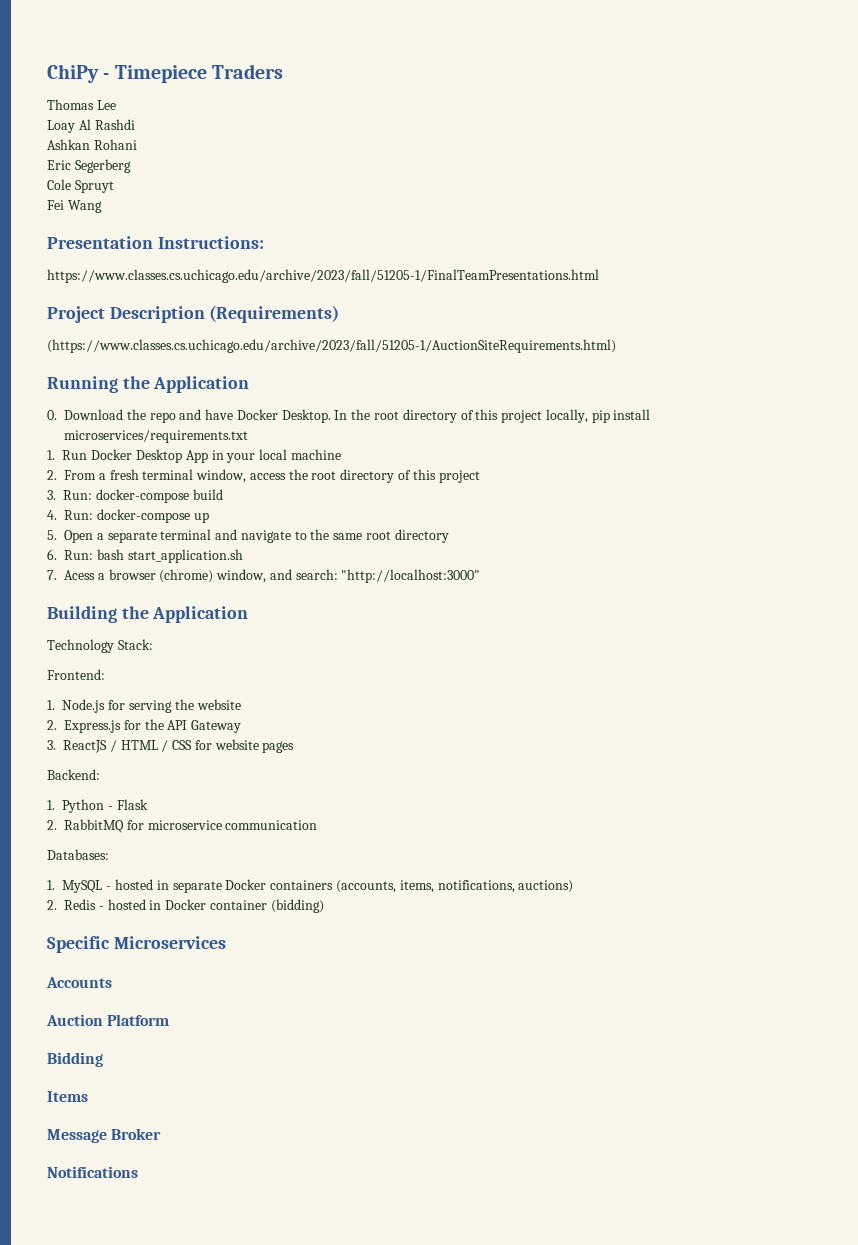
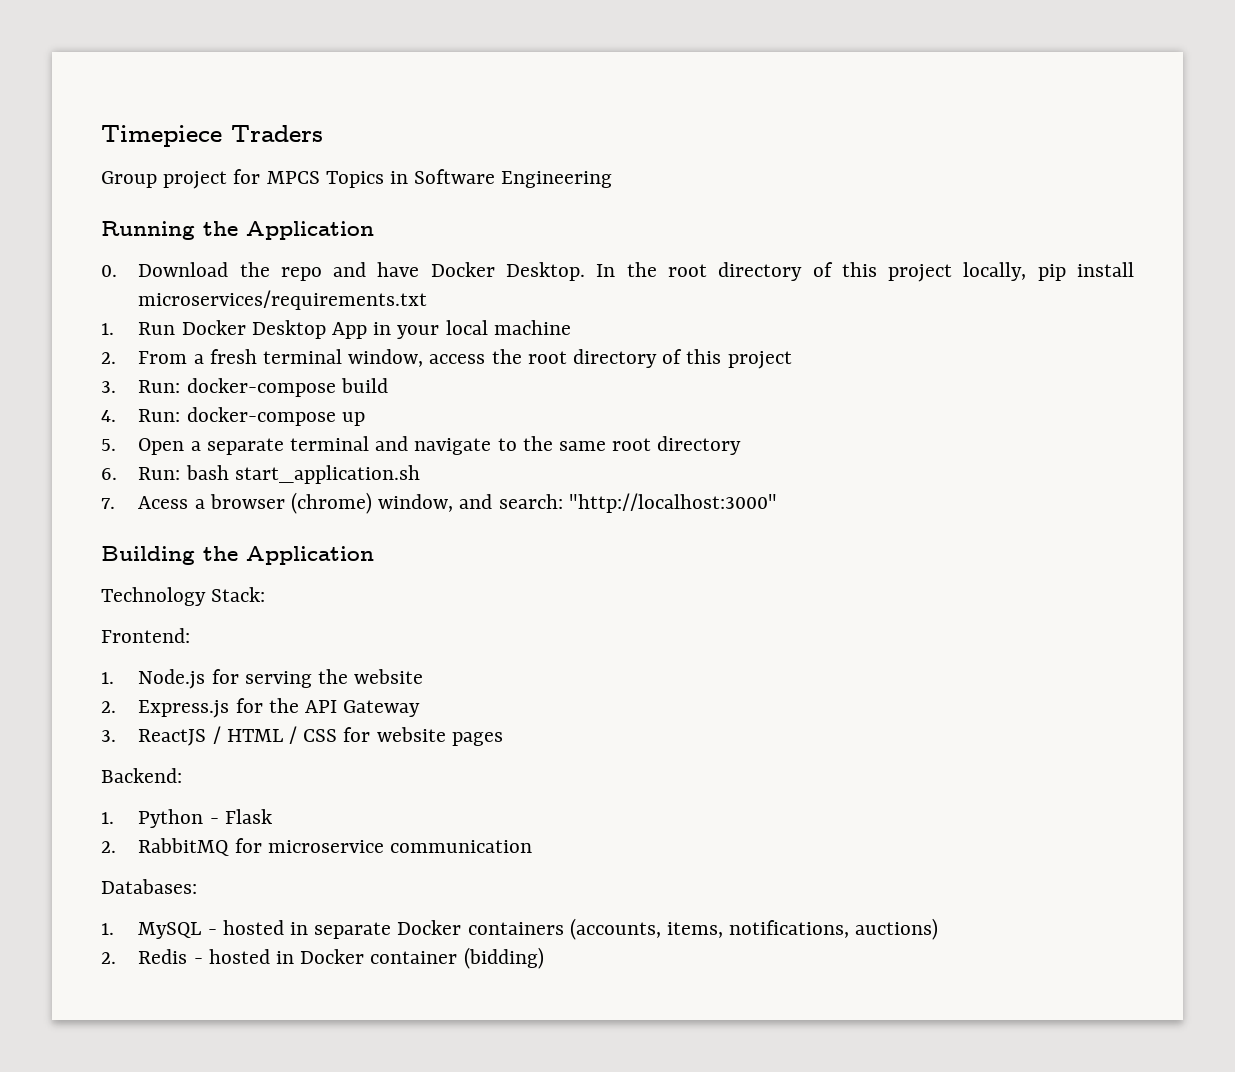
[47,64,110,83] ChiPy - -> (101, 136) none
[47,99,116,110] [47,119,135,133] [47,139,137,150] [47,159,131,173] [47,179,114,193] [47,200,102,213] [47,236,264,249] [47,269,599,283] [47,305,340,323] [47,339,616,353] Thomas Lee // Loay Al Rashdi // Ashkan Rohani // Eric Segerberg // Cole Spruyt // Fei Wang // Presentation Instructions: // https://www.classes.cs.uchicago.edu/archive/2023/fall/51205-1/FinalTeamPresentations.html // Project Description (Requirements) // (https://www.classes.cs.uchicago.edu/archive/2023/fall/51205-1/AuctionSiteRequirements.html) -> [101,169,613,189] Group project for MPCS Topics in Software Engineering
[47,936,226,953] [46,977,112,988] [46,1014,170,1026] [47,1052,103,1067] [47,1091,88,1102] [47,1128,162,1143] [47,1166,138,1178] // Specific Microservices // Accounts // Auction Platform // Bidding // Items // Message Broker // Notifications -> (544, 958) none

